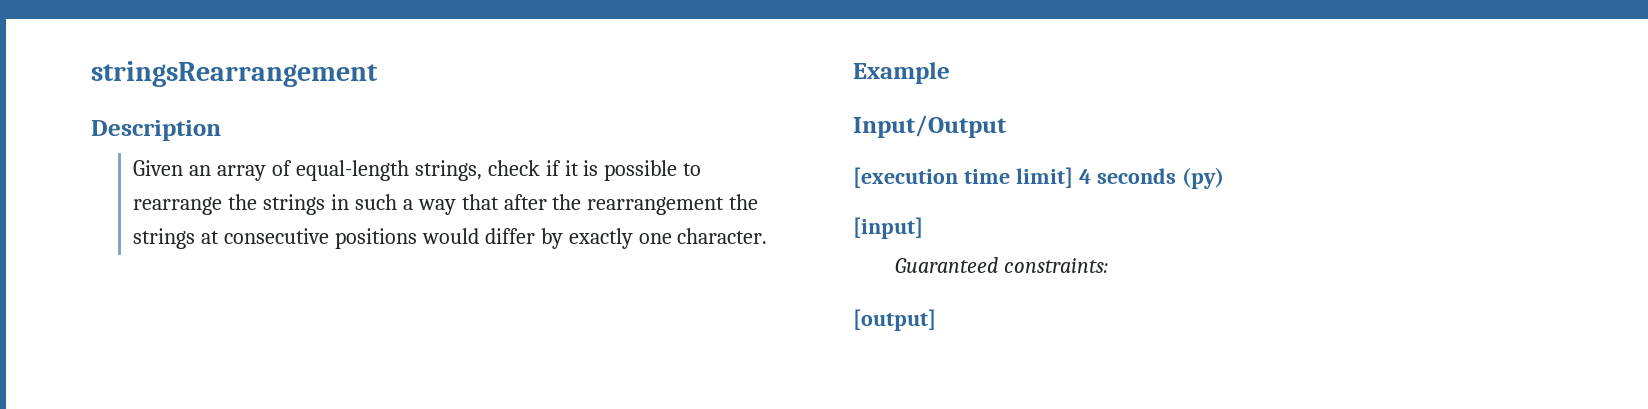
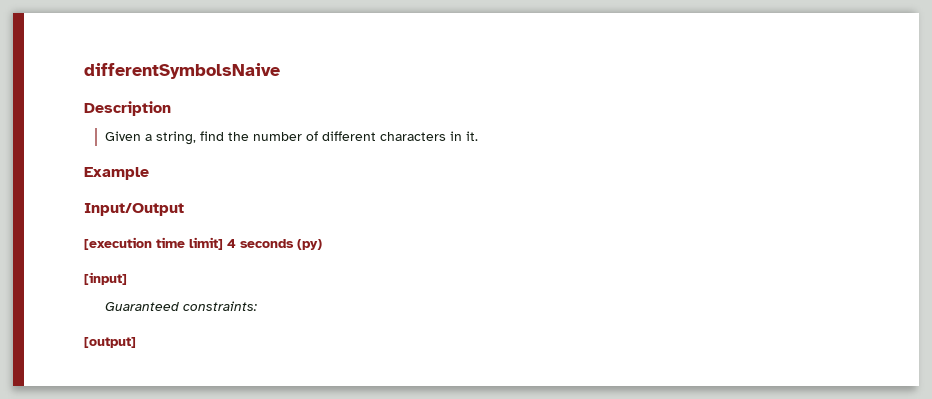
[91,61,378,87] stringsRearrangement -> [84,63,280,79] differentSymbolsNaive
[188,160,702,181] [133,194,759,215] [133,228,768,249] an array of equal-length strings, check if it is possible to rearrange the strings in such a way that after the rearrangement the strings at consecutive positions would differ by exactly one character. -> [144,131,478,145] a string, find the number of different characters in it.

